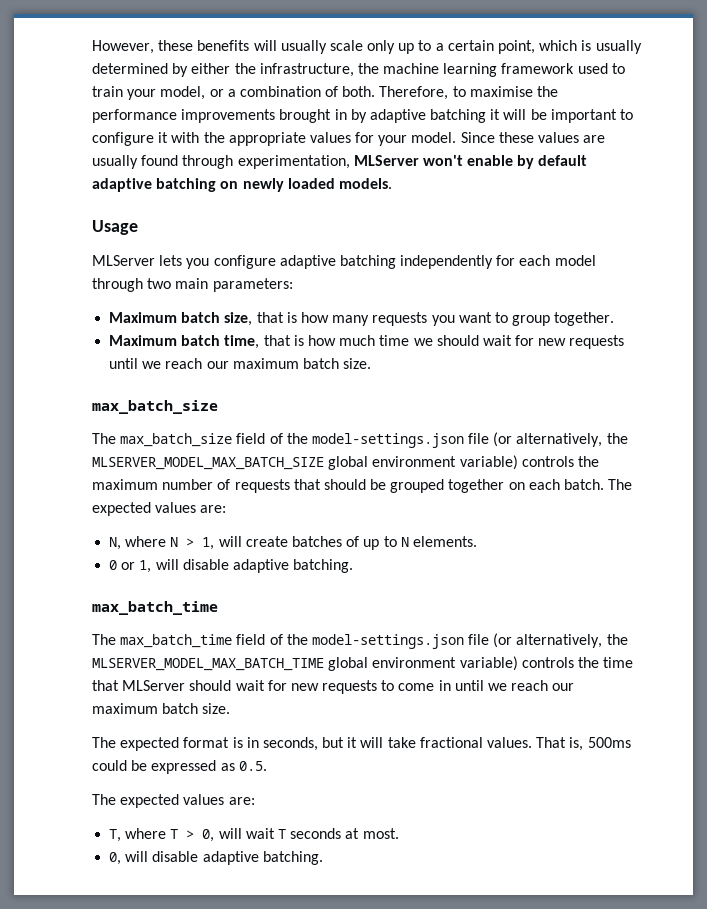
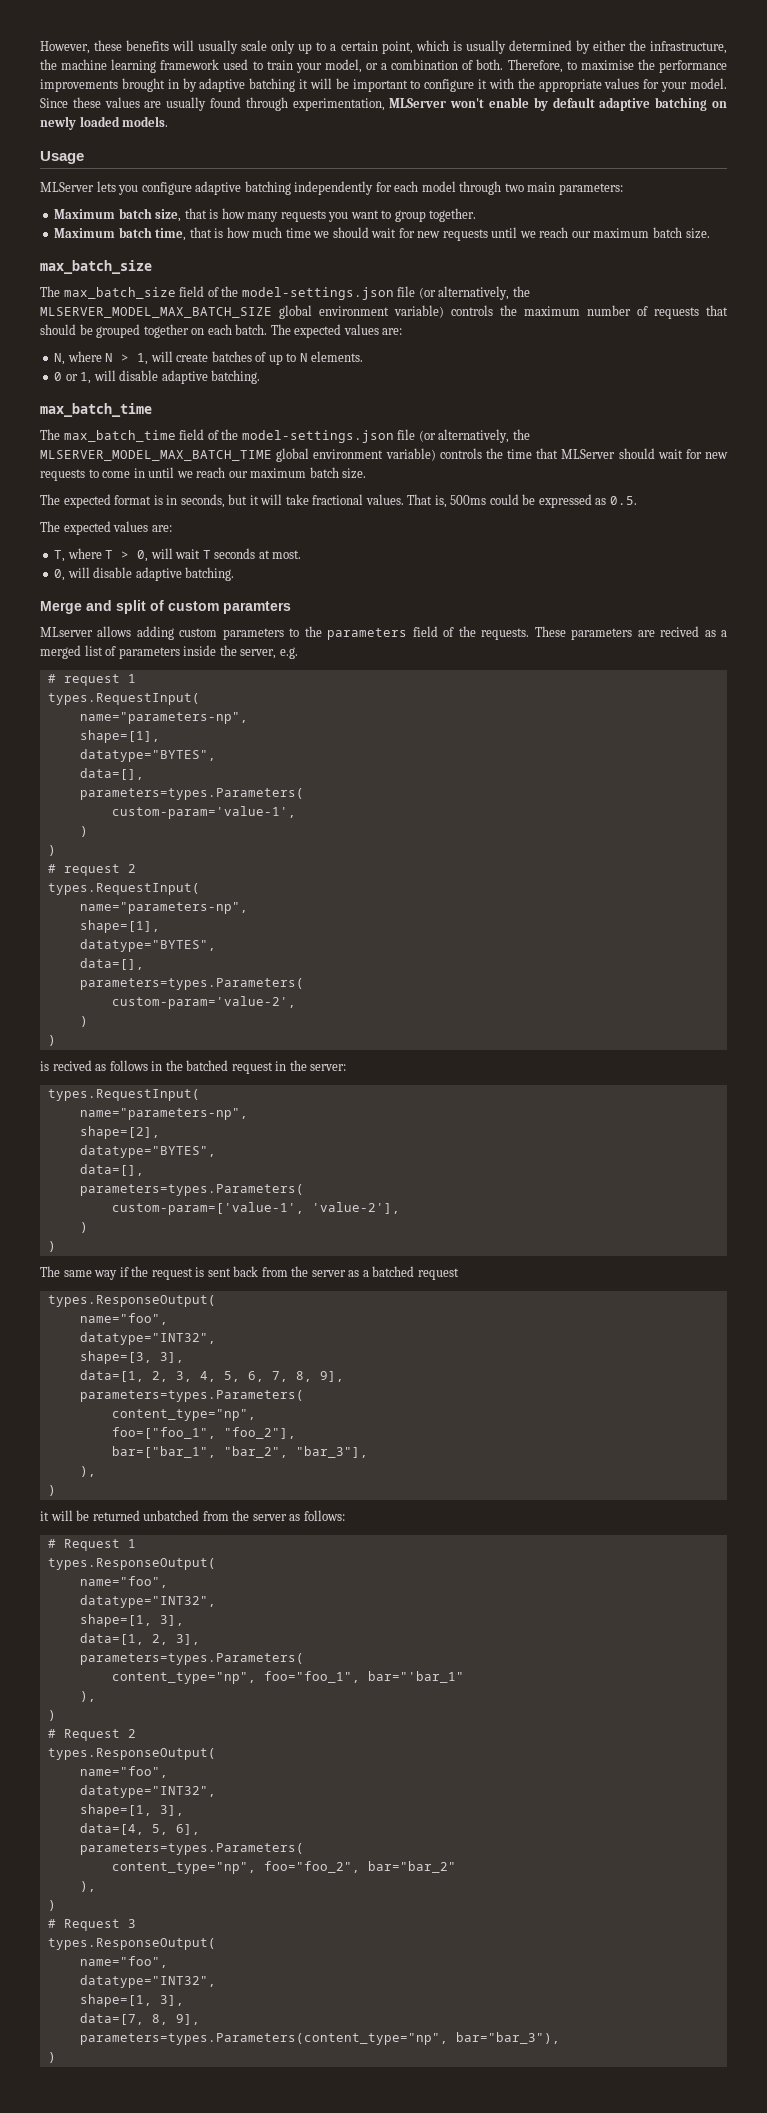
(323, 858) none -> [40,600,291,614] [40,626,728,640] [40,645,298,659] [47,674,136,686] [47,693,200,705] [79,712,248,724] [79,730,160,743] [79,749,216,762] [79,768,144,780] [79,788,304,800] [111,806,296,819] [79,826,88,837] [47,845,56,856] [47,864,136,876] [47,883,200,895] [79,902,248,914] [79,920,160,933] [79,939,216,952] [79,958,144,970] [79,978,304,990] [111,996,296,1009] [79,1016,88,1027] [47,1035,56,1046] [40,1060,347,1074] [47,1089,200,1101] [79,1108,248,1120] [79,1126,160,1139] [79,1145,216,1158] [79,1164,144,1176] [79,1184,304,1196] [111,1202,400,1215] [79,1222,88,1233] [47,1241,56,1252] [40,1266,459,1280] [47,1295,216,1307] [79,1313,168,1325] [79,1332,216,1345] [79,1351,184,1364] [79,1370,344,1382] [79,1390,304,1402] [111,1409,256,1421] [111,1427,296,1439] [111,1446,368,1458] [79,1466,96,1477] [47,1485,56,1496] [40,1510,345,1521] [47,1539,136,1551] [47,1558,216,1570] [79,1576,168,1588] [79,1595,216,1608] [79,1614,184,1627] [79,1633,200,1645] [79,1653,304,1665] [111,1671,464,1684] [79,1691,96,1702] [47,1710,56,1721] [47,1729,136,1741] [47,1748,216,1760] [79,1766,168,1778] [79,1785,216,1798] [79,1804,184,1817] [79,1823,200,1835] [79,1843,304,1855] [111,1861,456,1874] [79,1881,96,1892] [47,1900,56,1911] [47,1919,136,1931] [47,1938,216,1950] [79,1956,168,1968] [79,1975,216,1988] [79,1994,184,2007] [79,2013,200,2025] [79,2032,560,2045] [47,2052,56,2063] // Merge and split of custom paramters // MLserver allows adding custom parameters to the parameters field of the requests. These parameters are recived as a merged list of parameters inside the server, e.g. // # request 1 // types.RequestInput( // name="parameters-np", // shape=[1], // datatype="BYTES", // data=[], // parameters=types.Parameters( // custom-param='value-1', // ) // ) // # request 2 // types.RequestInput( // name="parameters-np", // shape=[1], // datatype="BYTES", // data=[], // parameters=types.Parameters( // custom-param='value-2', // ) // ) // is recived as follows in the batched request in the server: // types.RequestInput( // name="parameters-np", // shape=[2], // datatype="BYTES", // data=[], // parameters=types.Parameters( // custom-param=['value-1', 'value-2'], // ) // ) // The same way if the request is sent back from the server as a batched request // types.ResponseOutput( // name="foo", // datatype="INT32", // shape=[3, 3], // data=[1, 2, 3, 4, 5, 6, 7, 8, 9], // parameters=types.Parameters( // content_type="np", // foo=["foo_1", "foo_2"], // bar=["bar_1", "bar_2", "bar_3"], // ), // ) // it will be returned unbatched from the server as follows: // # Request 1 // types.ResponseOutput( // name="foo", // datatype="INT32", // shape=[1, 3], // data=[1, 2, 3], // parameters=types.Parameters( // content_type="np", foo="foo_1", bar="'bar_1" // ), // ) // # Request 2 // types.ResponseOutput( // name="foo", // datatype="INT32", // shape=[1, 3], // data=[4, 5, 6], // parameters=types.Parameters( // content_type="np", foo="foo_2", bar="bar_2" // ), // ) // # Request 3 // types.ResponseOutput( // name="foo", // datatype="INT32", // shape=[1, 3], // data=[7, 8, 9], // parameters=types.Parameters(content_type="np", bar="bar_3"), // )

